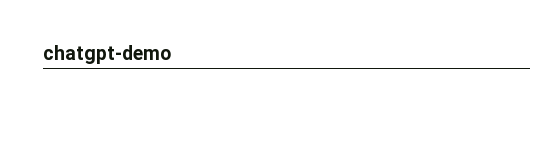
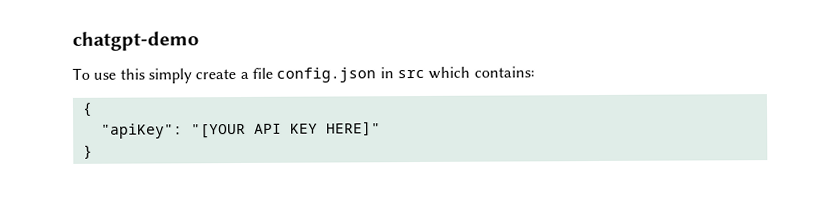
(171, 54) none -> [72,66,535,84] [81,102,93,117] [100,121,381,139] [82,144,93,159] // To use this simply create a file config.json in src which contains: // { // "apiKey": "[YOUR API KEY HERE]" // }

